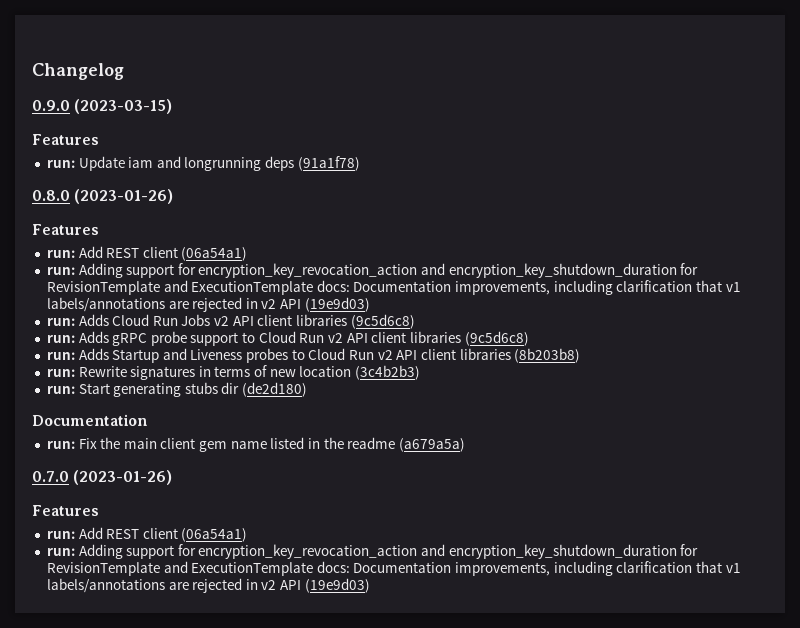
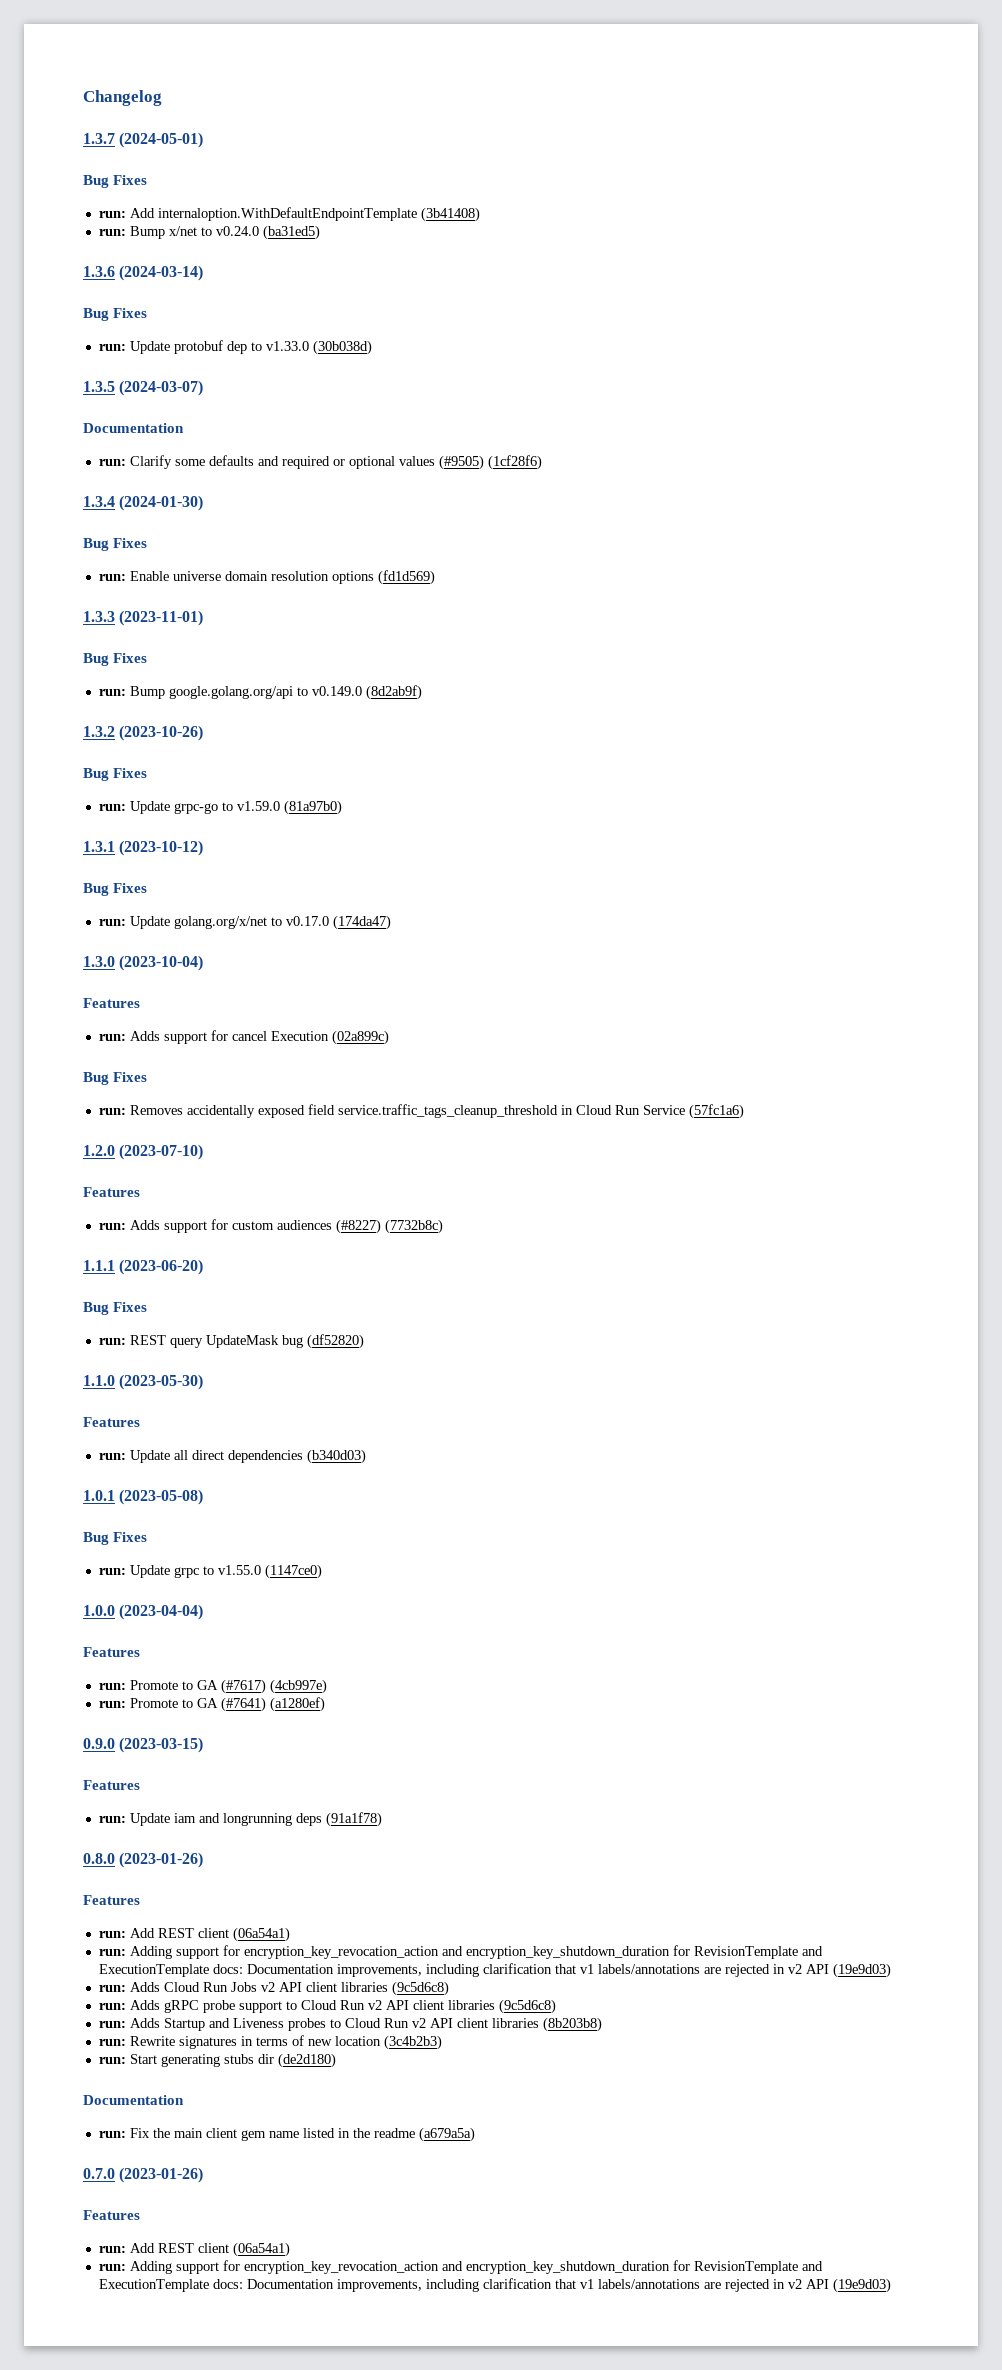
(124, 71) none -> [83,132,204,148] [83,175,148,188] [98,207,480,222] [98,225,320,240] [83,265,204,281] [83,308,148,321] [98,340,372,355] [83,380,204,396] [83,423,184,433] [98,455,542,470] [83,495,204,511] [83,538,148,551] [98,570,435,585] [83,610,204,626] [83,653,148,666] [98,685,422,700] [83,725,204,741] [83,768,148,781] [98,800,342,815] [83,840,204,856] [83,883,148,896] [98,915,391,930] [83,955,204,971] [83,998,140,1008] [98,1030,389,1045] [83,1072,148,1085] [98,1104,744,1119] [83,1144,204,1160] [83,1187,140,1197] [98,1219,443,1234] [83,1259,204,1275] [83,1302,148,1315] [98,1334,364,1349] [83,1374,204,1390] [83,1417,140,1427] [98,1449,366,1464] [83,1489,204,1505] [83,1532,148,1545] [98,1564,322,1579] [83,1604,204,1620] [83,1647,140,1657] [98,1679,327,1694] [98,1697,325,1712] // 1.3.7 (2024-05-01) // Bug Fixes // run: Add internaloption.WithDefaultEndpointTemplate (3b41408) // run: Bump x/net to v0.24.0 (ba31ed5) // 1.3.6 (2024-03-14) // Bug Fixes // run: Update protobuf dep to v1.33.0 (30b038d) // 1.3.5 (2024-03-07) // Documentation // run: Clarify some defaults and required or optional values (#9505) (1cf28f6) // 1.3.4 (2024-01-30) // Bug Fixes // run: Enable universe domain resolution options (fd1d569) // 1.3.3 (2023-11-01) // Bug Fixes // run: Bump google.golang.org/api to v0.149.0 (8d2ab9f) // 1.3.2 (2023-10-26) // Bug Fixes // run: Update grpc-go to v1.59.0 (81a97b0) // 1.3.1 (2023-10-12) // Bug Fixes // run: Update golang.org/x/net to v0.17.0 (174da47) // 1.3.0 (2023-10-04) // Features // run: Adds support for cancel Execution (02a899c) // Bug Fixes // run: Removes accidentally exposed field service.traffic_tags_cleanup_threshold in Cloud Run Service (57fc1a6) // 1.2.0 (2023-07-10) // Features // run: Adds support for custom audiences (#8227) (7732b8c) // 1.1.1 (2023-06-20) // Bug Fixes // run: REST query UpdateMask bug (df52820) // 1.1.0 (2023-05-30) // Features // run: Update all direct dependencies (b340d03) // 1.0.1 (2023-05-08) // Bug Fixes // run: Update grpc to v1.55.0 (1147ce0) // 1.0.0 (2023-04-04) // Features // run: Promote to GA (#7617) (4cb997e) // run: Promote to GA (#7641) (a1280ef)

